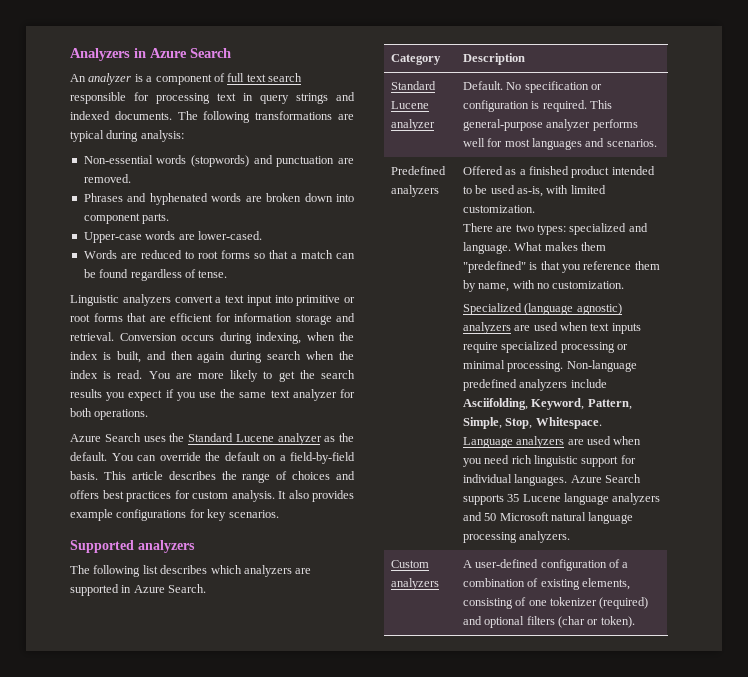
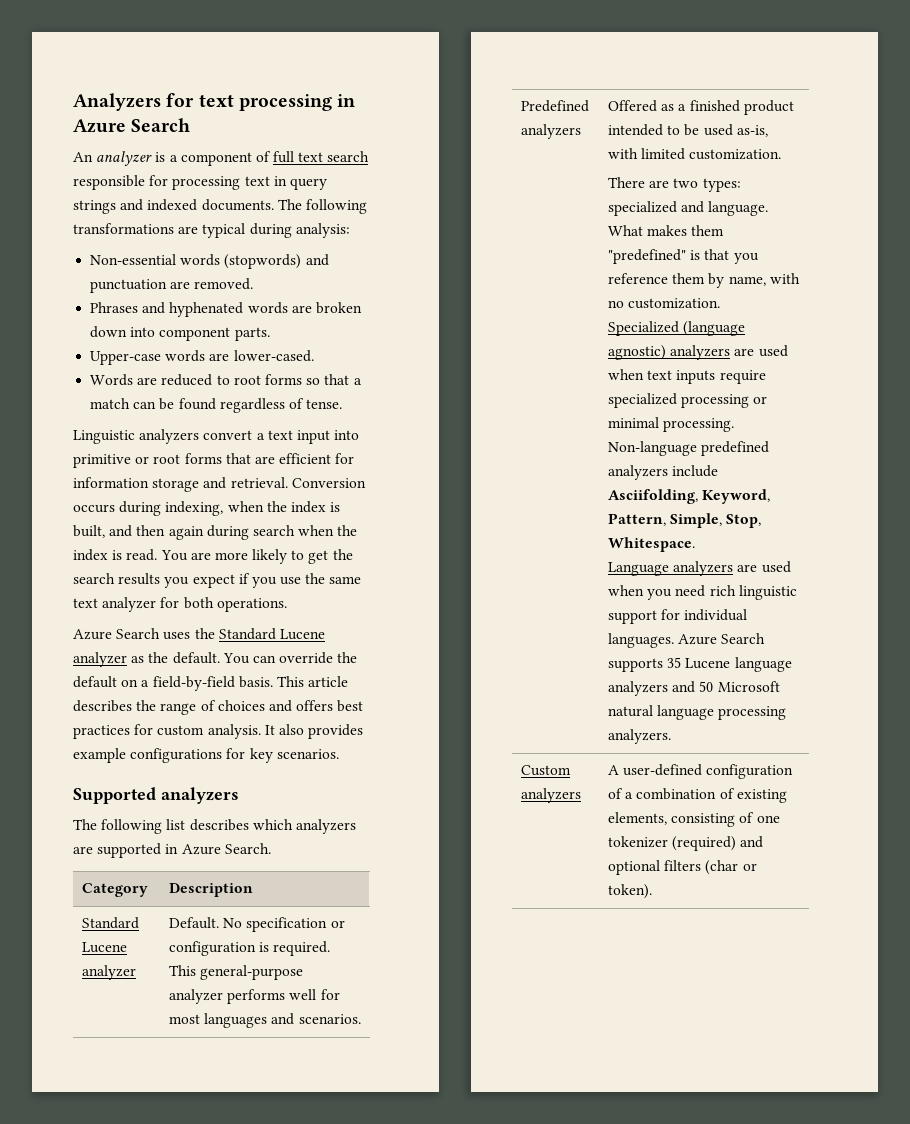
(130, 54) none -> [166,93,332,111] for text processing

